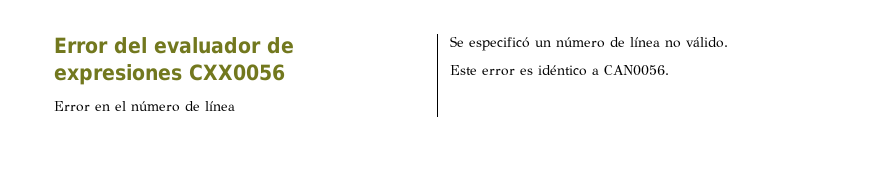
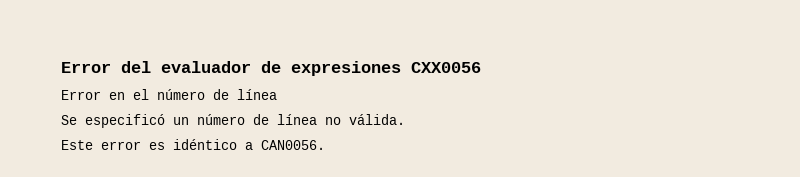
[686,37,728,48] válido. -> [349,114,405,125] válida.

